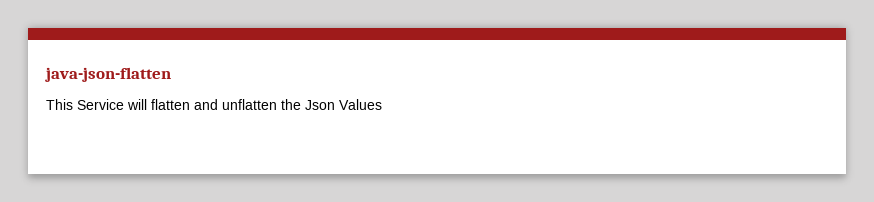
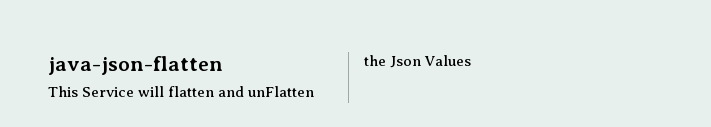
[222,99,277,110] unflatten -> [248,86,315,97] unFlatten

